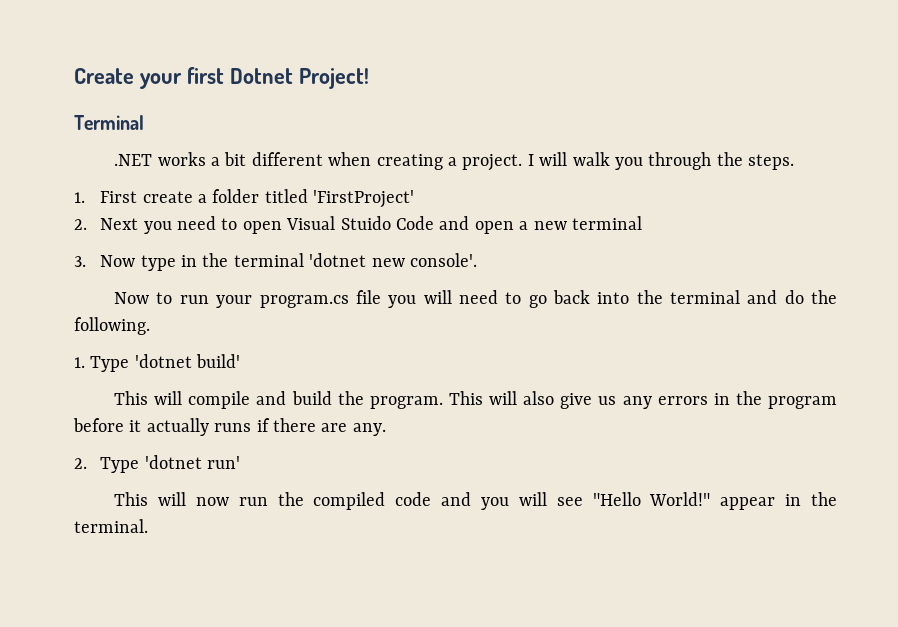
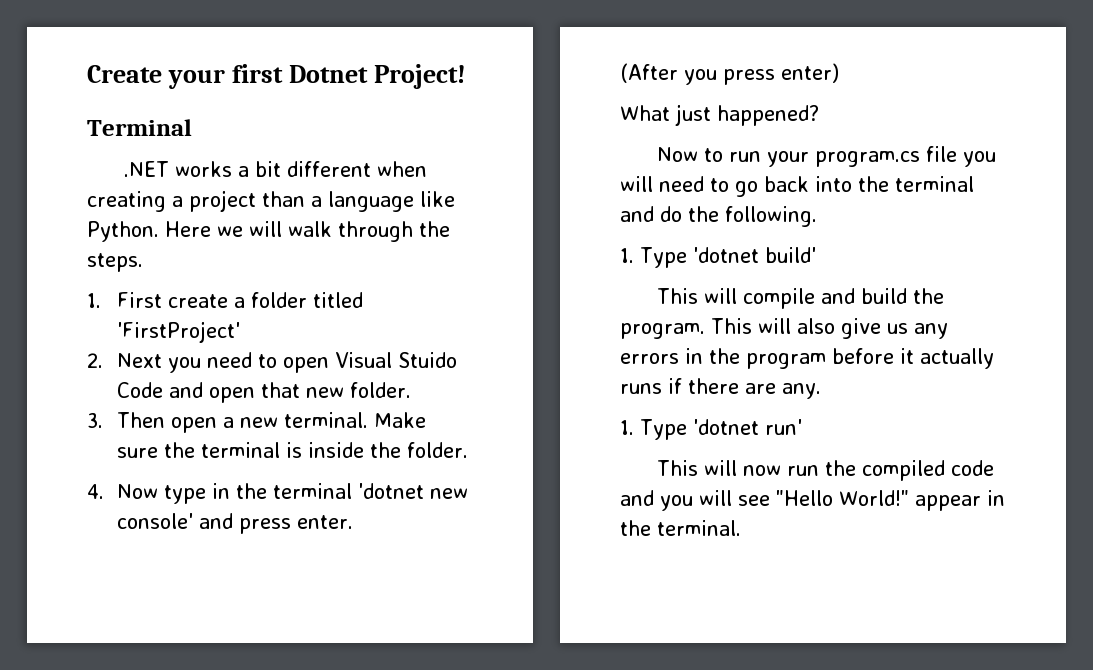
[462,154,534,171] project. I -> [189,190,455,212] [87,221,243,242] project than a language like Python. Here we
[614,157,643,170] you -> (332, 229) none
[519,216,642,230] [74,256,86,267] a new terminal // 3. -> [261,382,412,398] [87,412,427,433] [117,442,469,458] [87,484,104,499] that new folder. // 3. Then open a new terminal. Make sure the terminal is inside the folder. // 4.
[409,253,477,267] console'. -> [117,513,354,534] [620,63,839,85] [620,104,819,126] console' and press enter. // (After you press enter) // What just happened?
[74,458,87,469] 2. -> [620,420,634,435] 1.

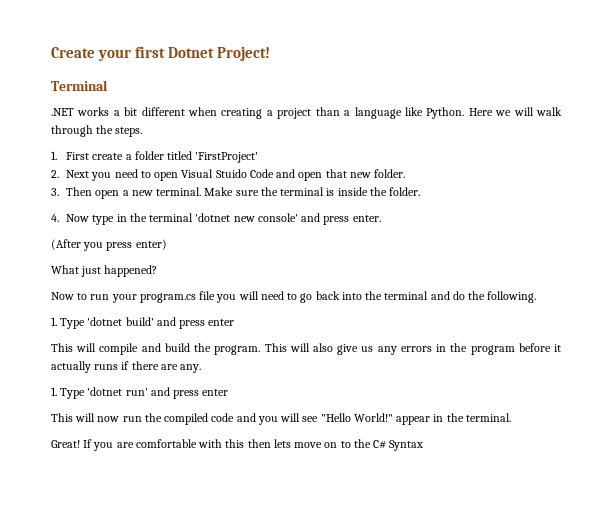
(816, 255) none -> [156,317,235,329] and press enter
(802, 427) none -> [150,387,229,399] and press enter
(741, 528) none -> [51,439,424,451] // Great! If you are comfortable with this then lets move on to the C# Syntax

